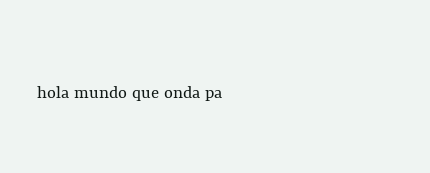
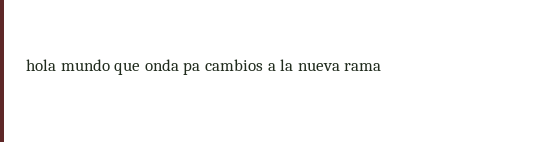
(222, 95) none -> [204,59,382,71] cambios a la nueva rama

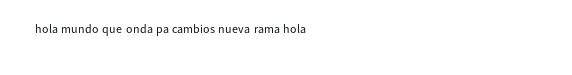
[267,59,294,71] a la -> (216, 29) none
(382, 67) none -> [282,24,306,34] hola

